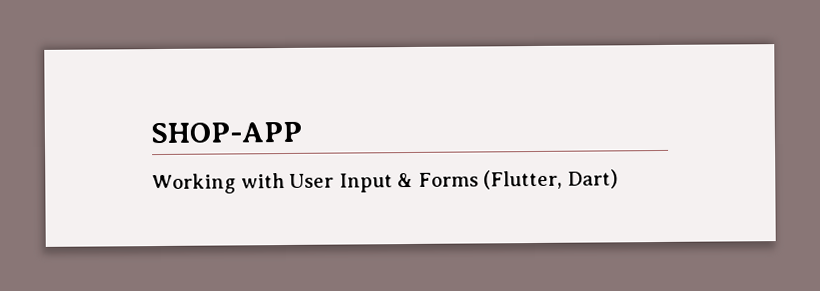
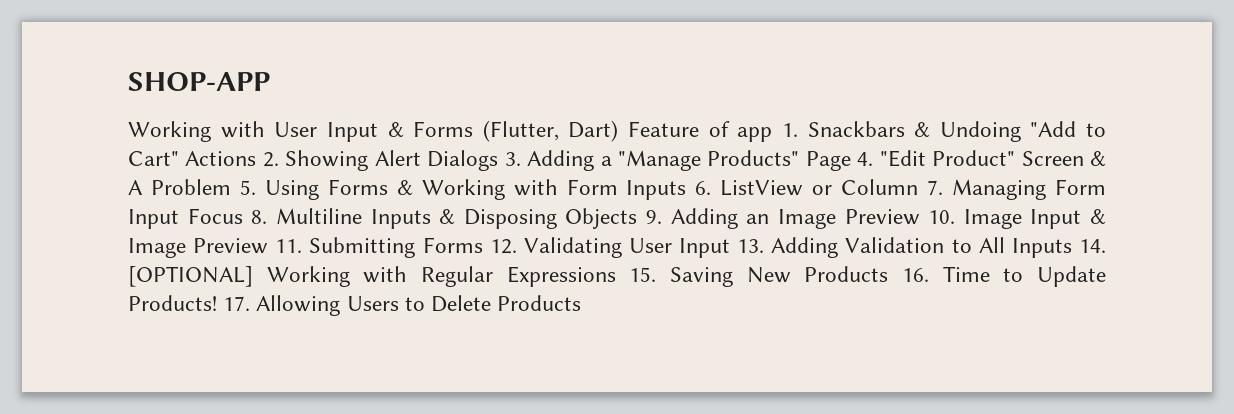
(618, 179) none -> [628,121,1106,142] [128,150,1106,171] [128,179,1106,200] [128,208,1106,229] [128,237,1106,258] [128,266,1106,287] [128,295,582,316] Feature of app 1. Snackbars & Undoing "Add to Cart" Actions 2. Showing Alert Dialogs 3. Adding a "Manage Products" Page 4. "Edit Product" Screen & A Problem 5. Using Forms & Working with Form Inputs 6. ListView or Column 7. Managing Form Input Focus 8. Multiline Inputs & Disposing Objects 9. Adding an Image Preview 10. Image Input & Image Preview 11. Submitting Forms 12. Validating User Input 13. Adding Validation to All Inputs 14. [OPTIONAL] Working with Regular Expressions 15. Saving New Products 16. Time to Update Products! 17. Allowing Users to Delete Products

